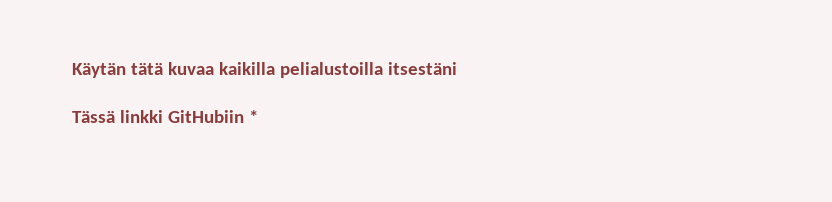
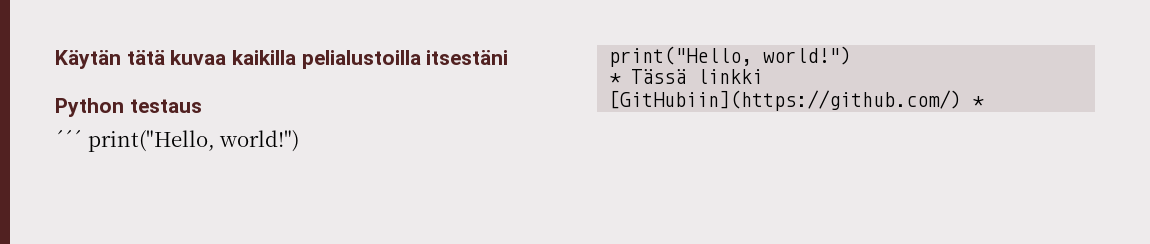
(457, 68) none -> [55,98,202,117] [55,130,300,152] [609,46,852,67] [609,73,622,84] Python testaus // ´´´ print("Hello, world!") // print("Hello, world!") // *
[167,110,244,123] GitHubiin -> [609,90,962,111] [GitHubiin](https://github.com/)

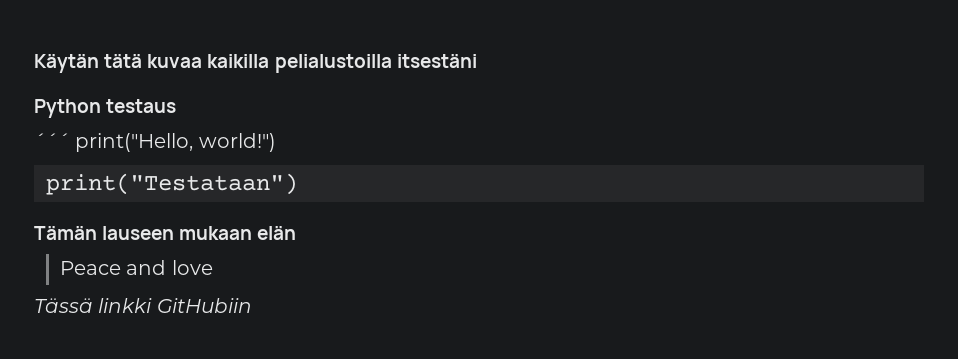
[609,46,852,67] [609,69,764,84] [609,90,985,111] print("Hello, world!") // * Tässä linkki [GitHubiin](https://github.com/) * -> [46,173,298,195] [34,226,297,240] [59,260,213,275] [34,298,252,313] print("Testataan") // Tämän lauseen mukaan elän // Peace and love // Tässä linkki GitHubiin

